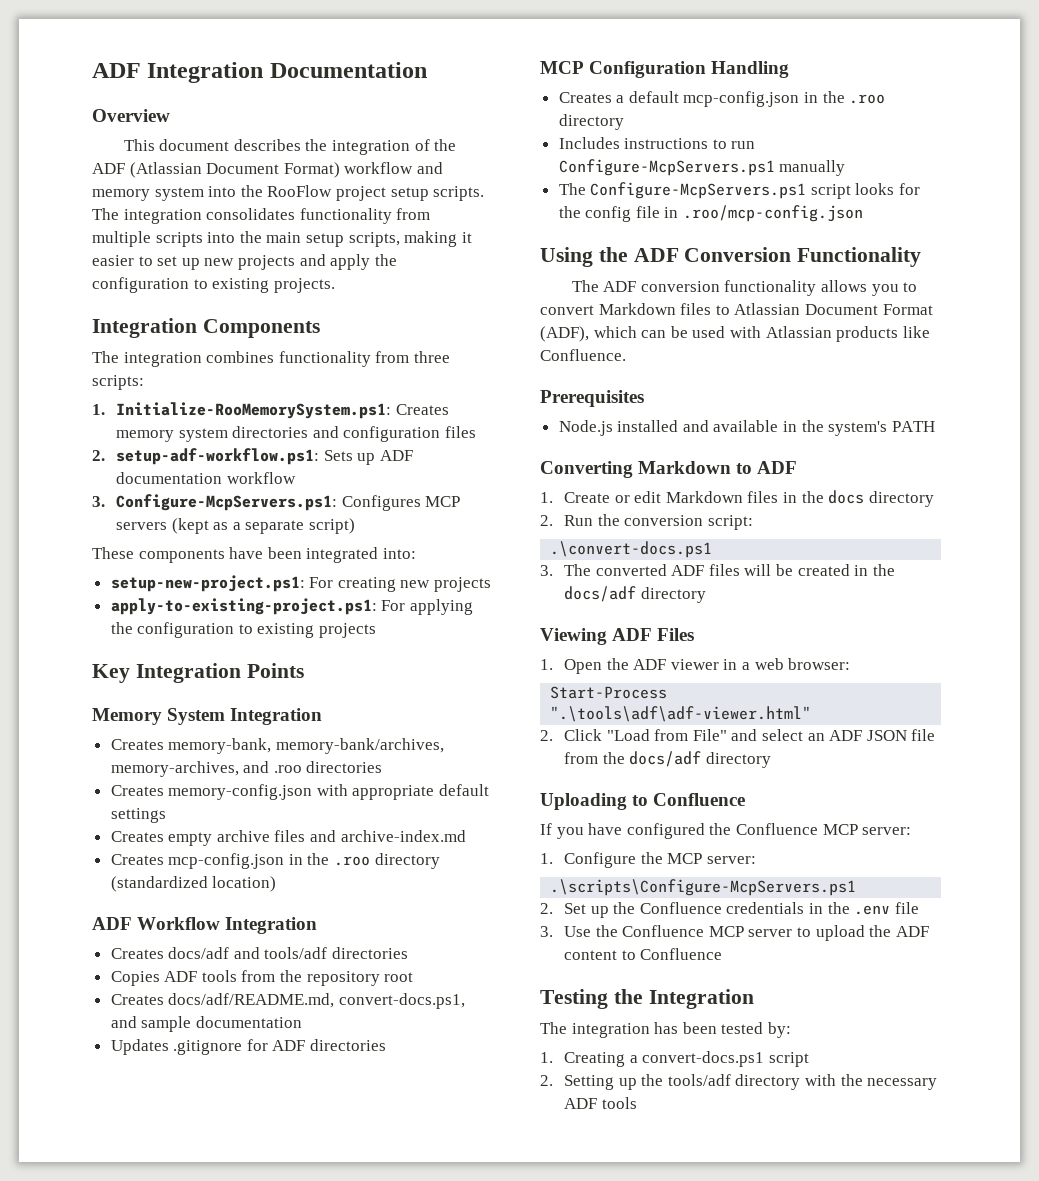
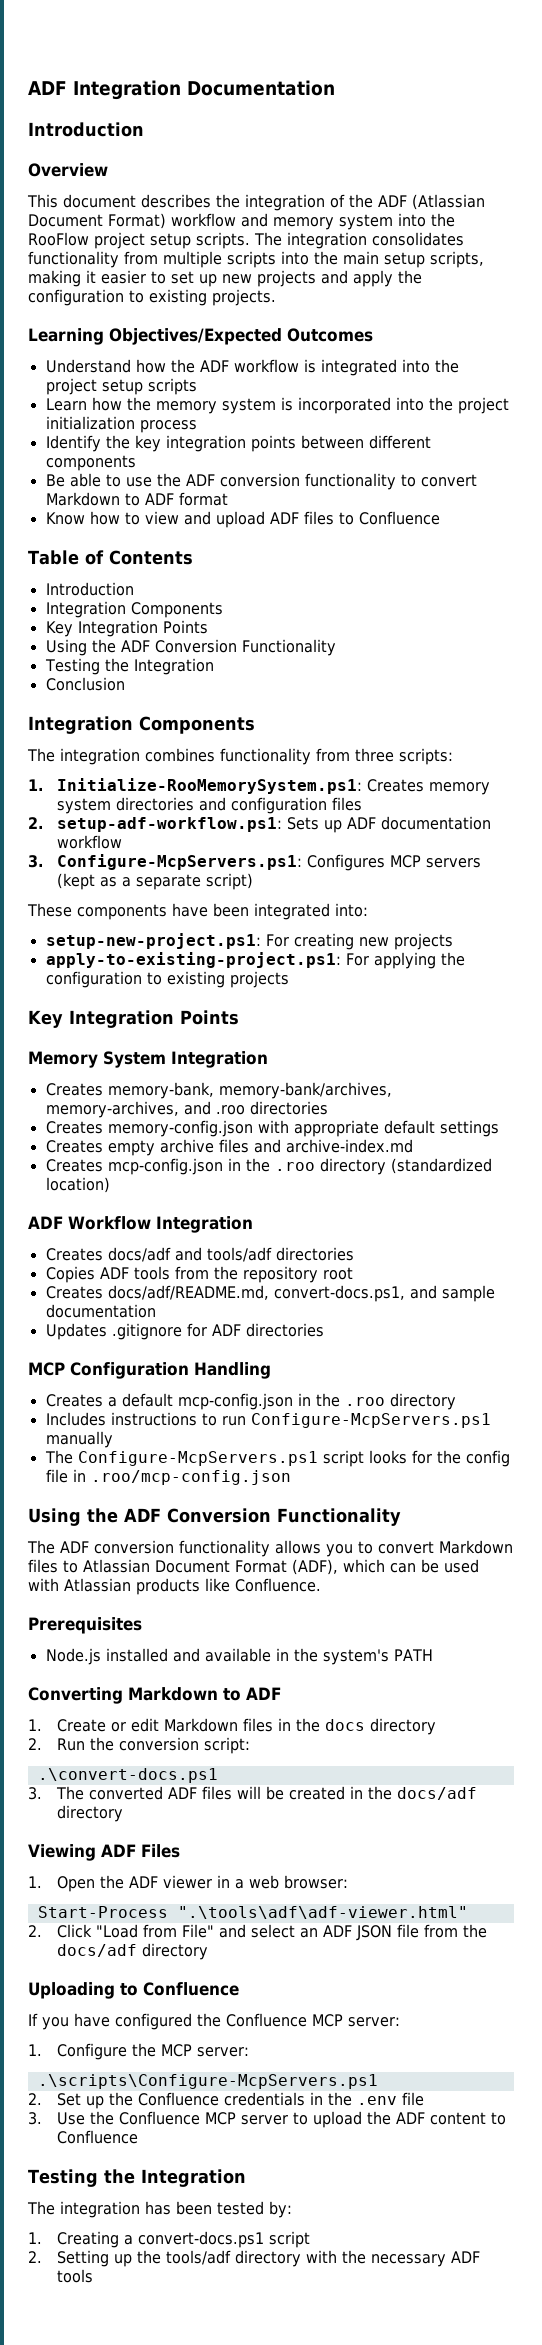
(427, 70) none -> [28,122,144,137] // Introduction
(335, 285) none -> [28,328,373,345] [45,359,459,376] [45,378,197,395] [45,397,509,414] [45,416,197,433] [45,435,431,452] [45,455,136,471] [45,473,477,490] [45,492,228,506] [45,511,440,528] [28,550,193,565] [45,582,134,596] [45,601,223,618] [45,620,208,637] [45,639,336,656] [44,658,214,675] [45,677,125,691] // Learning Objectives/Expected Outcomes // Understand how the ADF workflow is integrated into the project setup scripts // Learn how the memory system is incorporated into the project initialization process // Identify the key integration points between different components // Be able to use the ADF conversion functionality to convert Markdown to ADF format // Know how to view and upload ADF files to Confluence // Table of Contents // Introduction // Integration Components // Key Integration Points // Using the ADF Conversion Functionality // Testing the Integration // Conclusion

